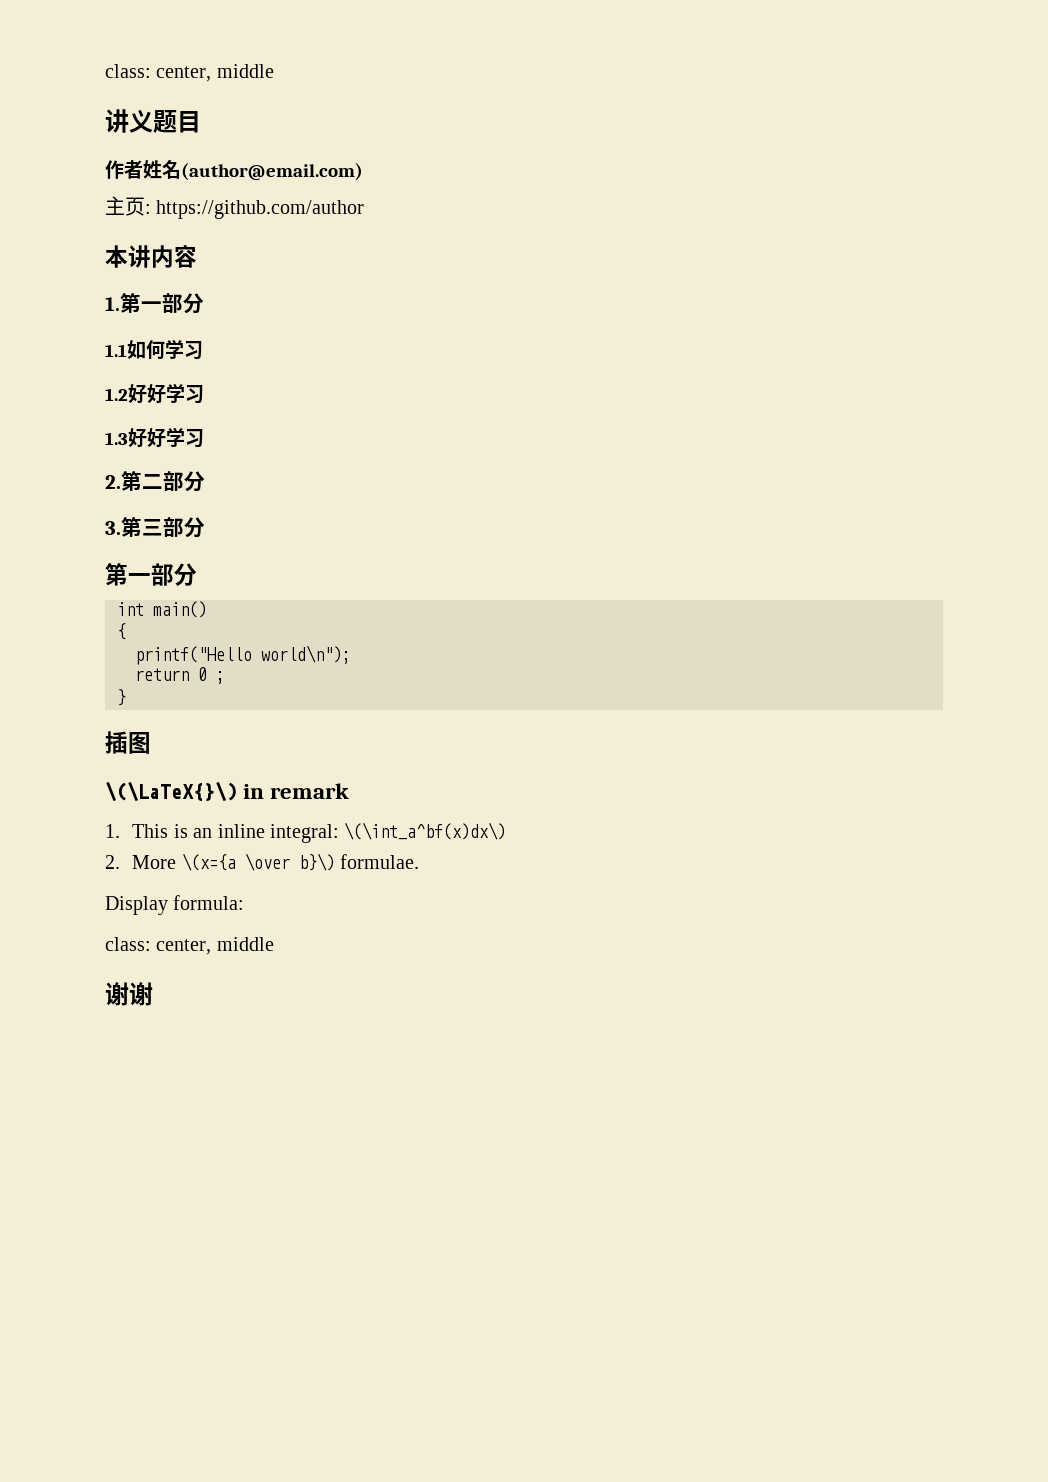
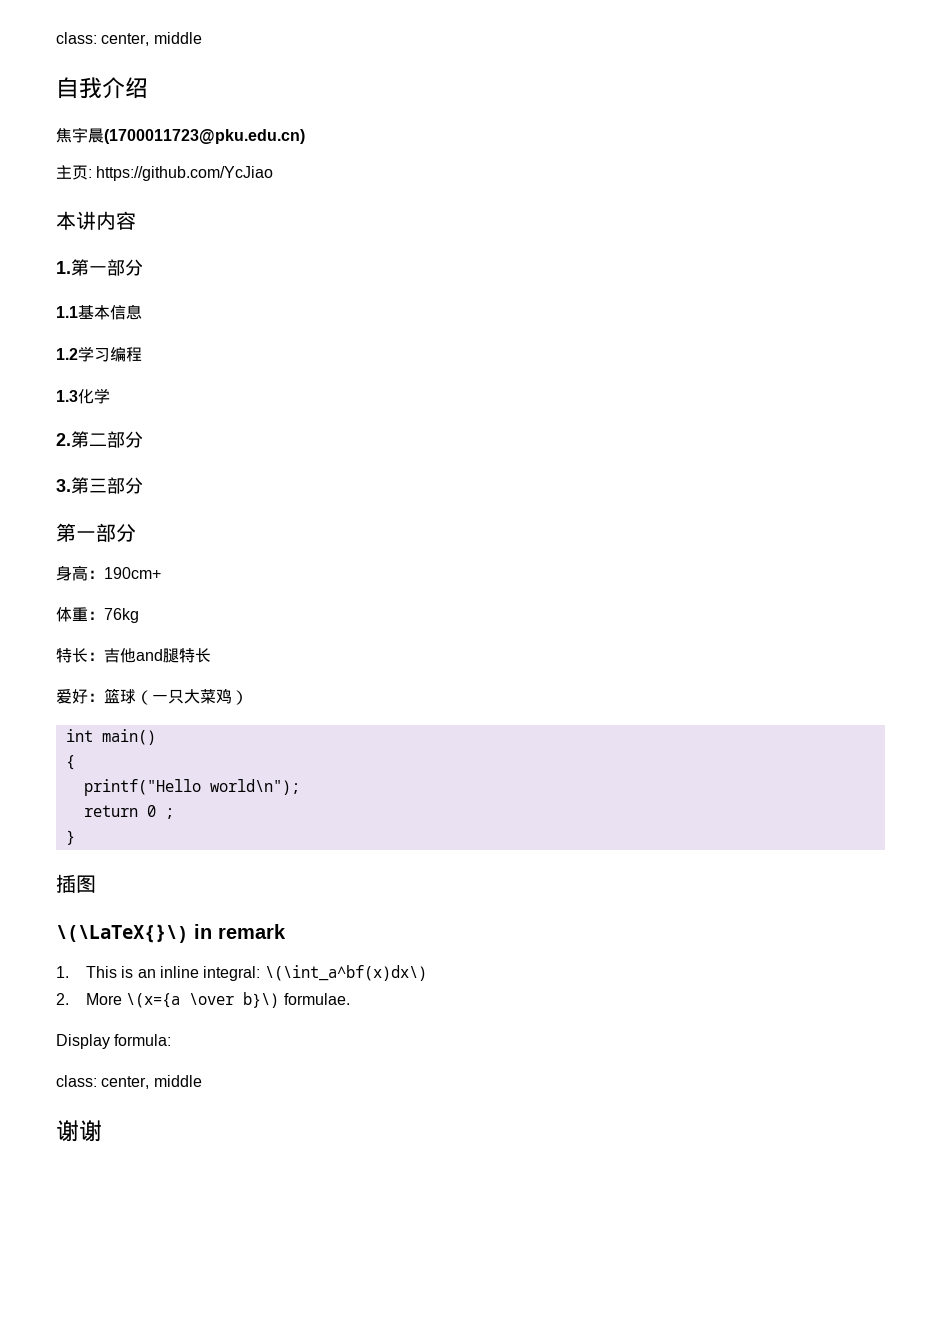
[105,64,274,82] [105,109,201,133] [105,160,363,181] class: center, middle // 讲义题目 // 作者姓名(author@email.com) -> [56,32,202,46] [56,77,148,99] [56,127,305,144] class: center, middle // 自我介绍 // 焦宇晨(1700011723@pku.edu.cn)
[156,200,365,219] https://github.com/author -> [96,166,274,181] https://github.com/YcJiao
[127,339,203,360] [105,383,204,404] 如何学习 // 1.2好好学习 -> [78,304,142,320] [56,346,142,362] 基本信息 // 1.2学习编程
[128,427,204,448] 好好学习 -> [78,388,110,404] 化学
(197, 574) none -> [56,565,161,581] [56,607,139,623] [56,648,211,663] [56,688,248,705] // 身高：190cm+ // 体重：76kg // 特长：吉他and腿特长 // 爱好：篮球（一只大菜鸡）

